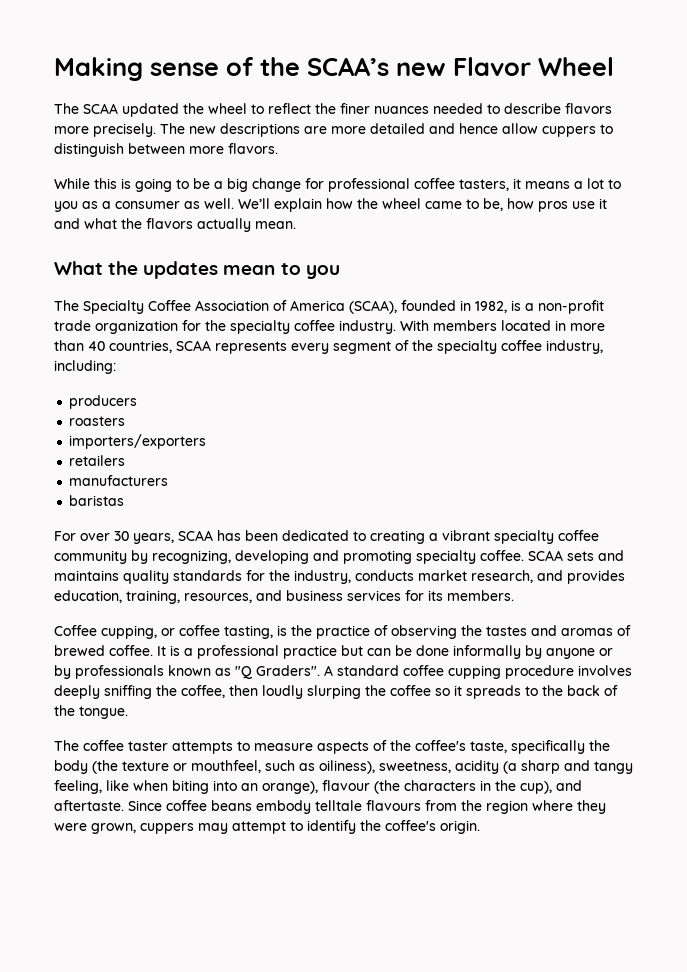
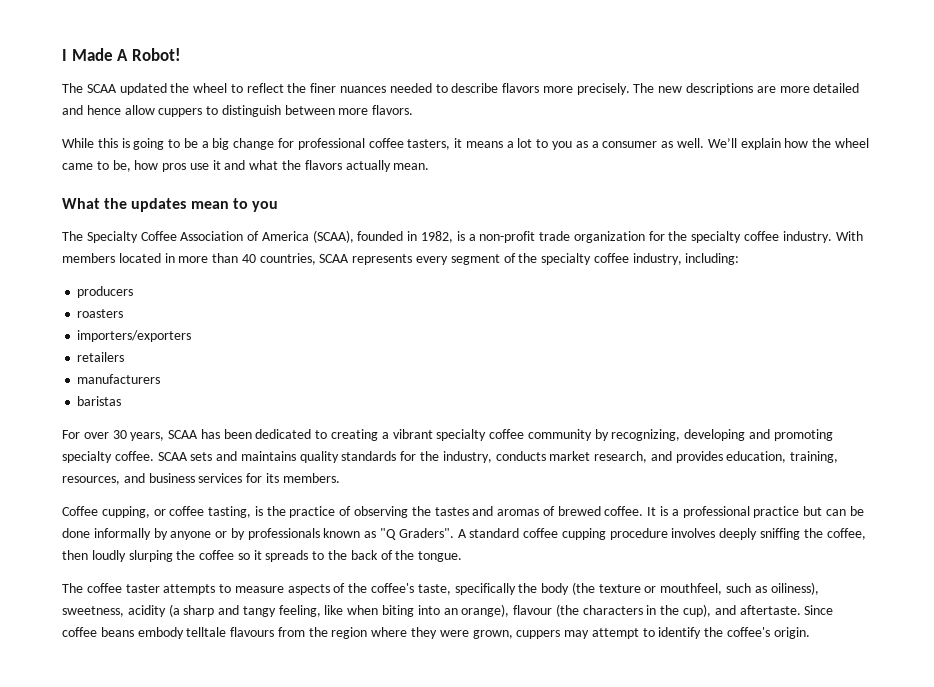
[54,57,614,81] Making sense of the SCAA’s new Flavor Wheel -> [62,48,181,61] I Made A Robot!

